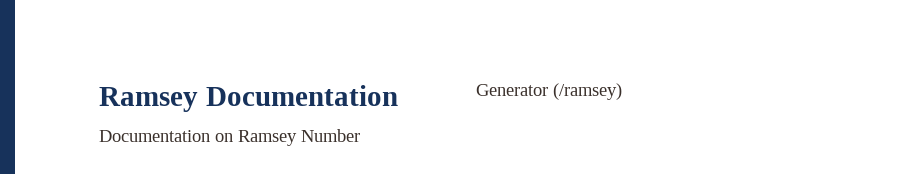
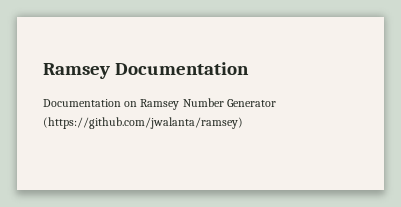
[553,83,622,100] (/ramsey) -> [43,117,243,129] (https://github.com/jwalanta/ramsey)

